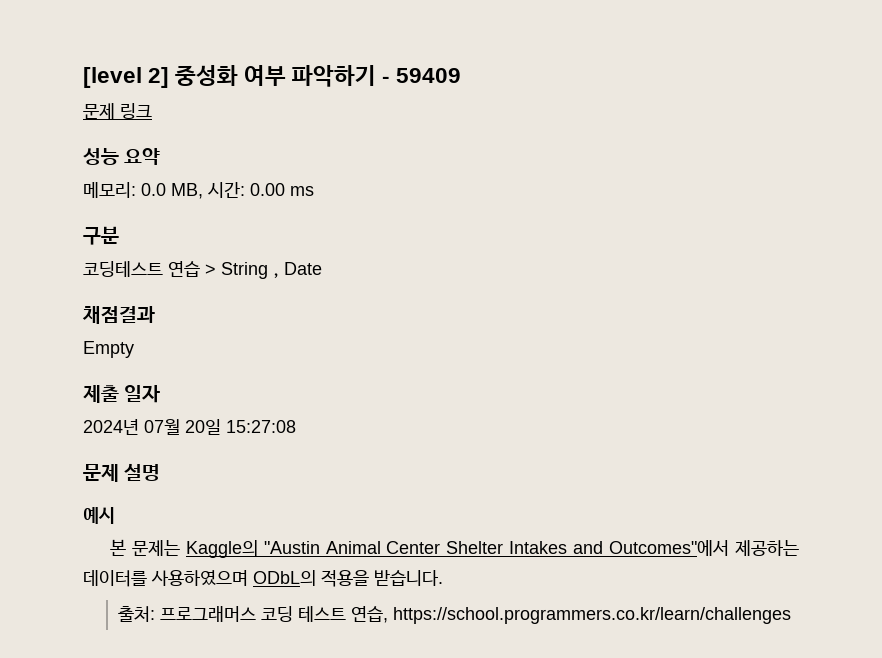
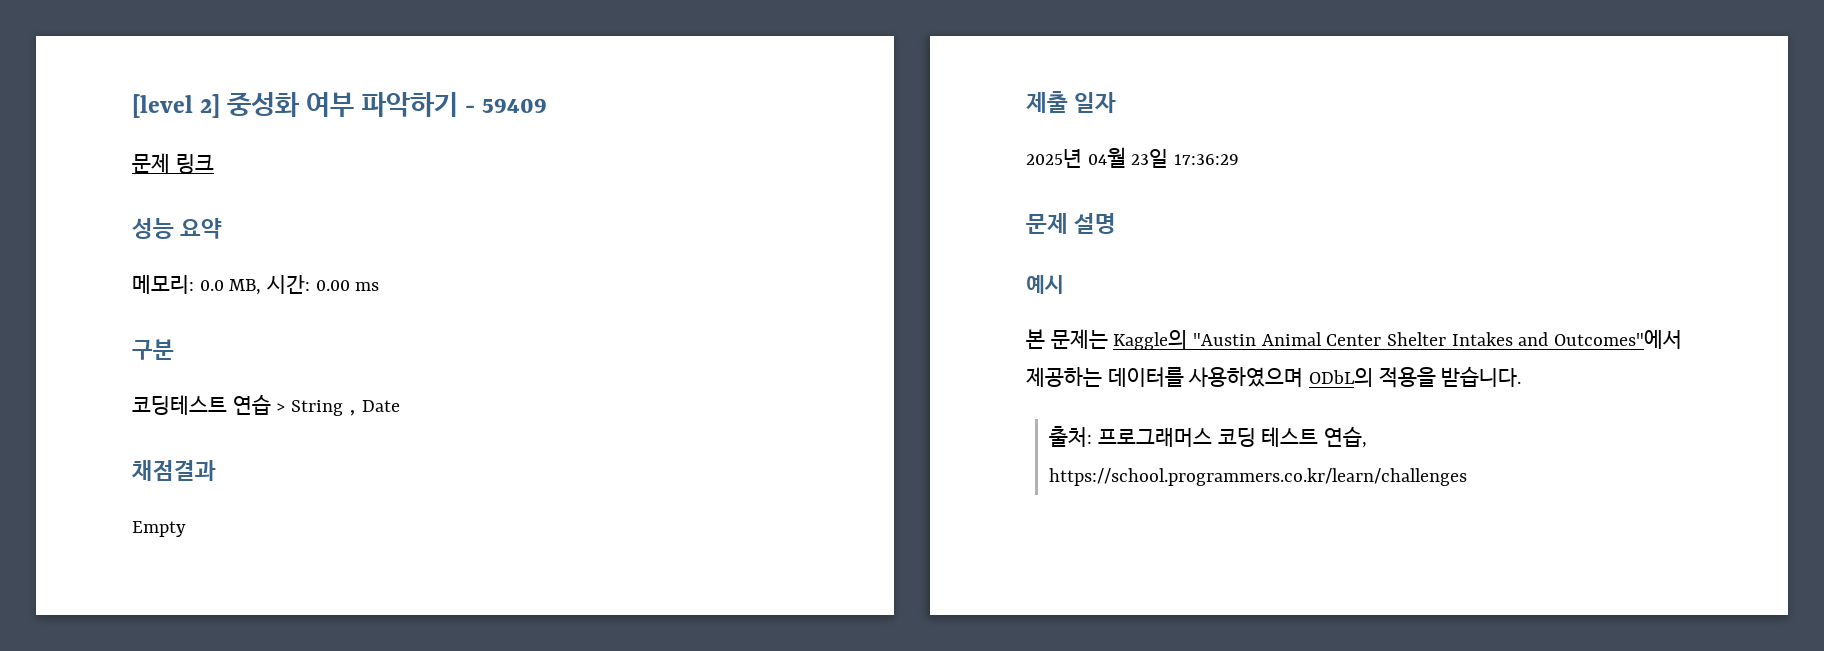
[83,419,296,435] 2024년 07월 20일 15:27:08 -> [1026,147,1240,168] 2025년 04월 23일 17:36:29

